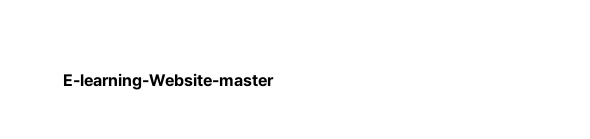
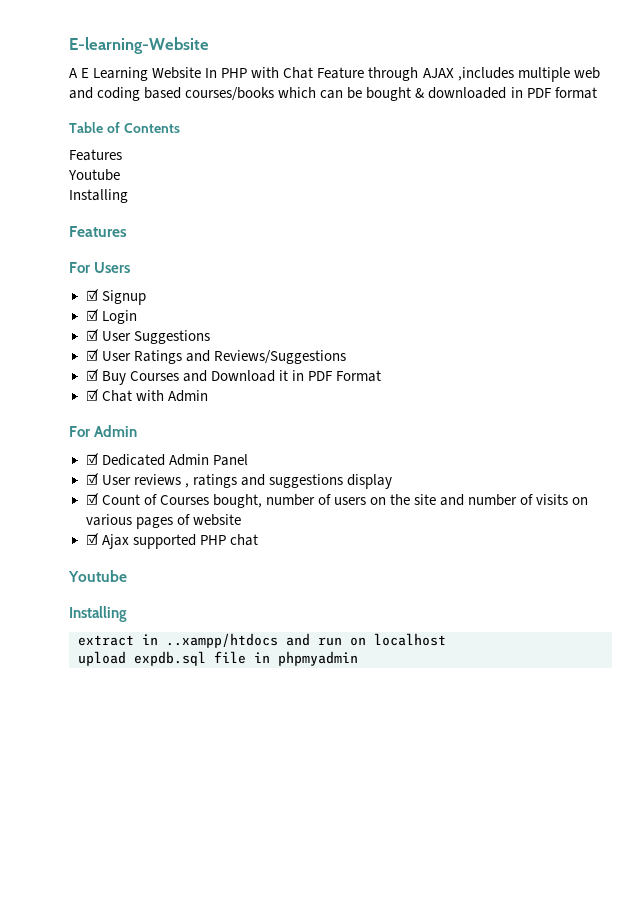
[63,73,274,90] E-learning-Website-master -> [69,37,209,54] [69,67,600,82] [69,87,597,101] [69,122,180,133] [69,149,122,161] [68,169,120,181] [69,189,128,203] [69,226,127,237] [69,262,131,273] [85,289,146,305] [85,309,137,324] [85,329,210,344] [85,349,346,364] [85,369,381,385] [85,389,208,402] [69,425,138,437] [85,453,248,466] [85,473,392,489] [85,493,589,508] [85,514,241,529] [85,533,258,549] [68,570,127,582] [69,606,127,622] [78,633,446,648] [78,651,358,666] E-learning-Website // A E Learning Website In PHP with Chat Feature through AJAX ,includes multiple web and coding based courses/books which can be bought & downloaded in PDF format // Table of Contents // Features // Youtube // Installing // Features // For Users // ☑ Signup // ☑ Login // ☑ User Suggestions // ☑ User Ratings and Reviews/Suggestions // ☑ Buy Courses and Download it in PDF Format // ☑ Chat with Admin // For Admin // ☑ Dedicated Admin Panel // ☑ User reviews , ratings and suggestions display // ☑ Count of Courses bought, number of users on the site and number of visits on various pages of website // ☑ Ajax supported PHP chat // Youtube // Installing // extract in ..xampp/htdocs and run on localhost // upload expdb.sql file in phpmyadmin

